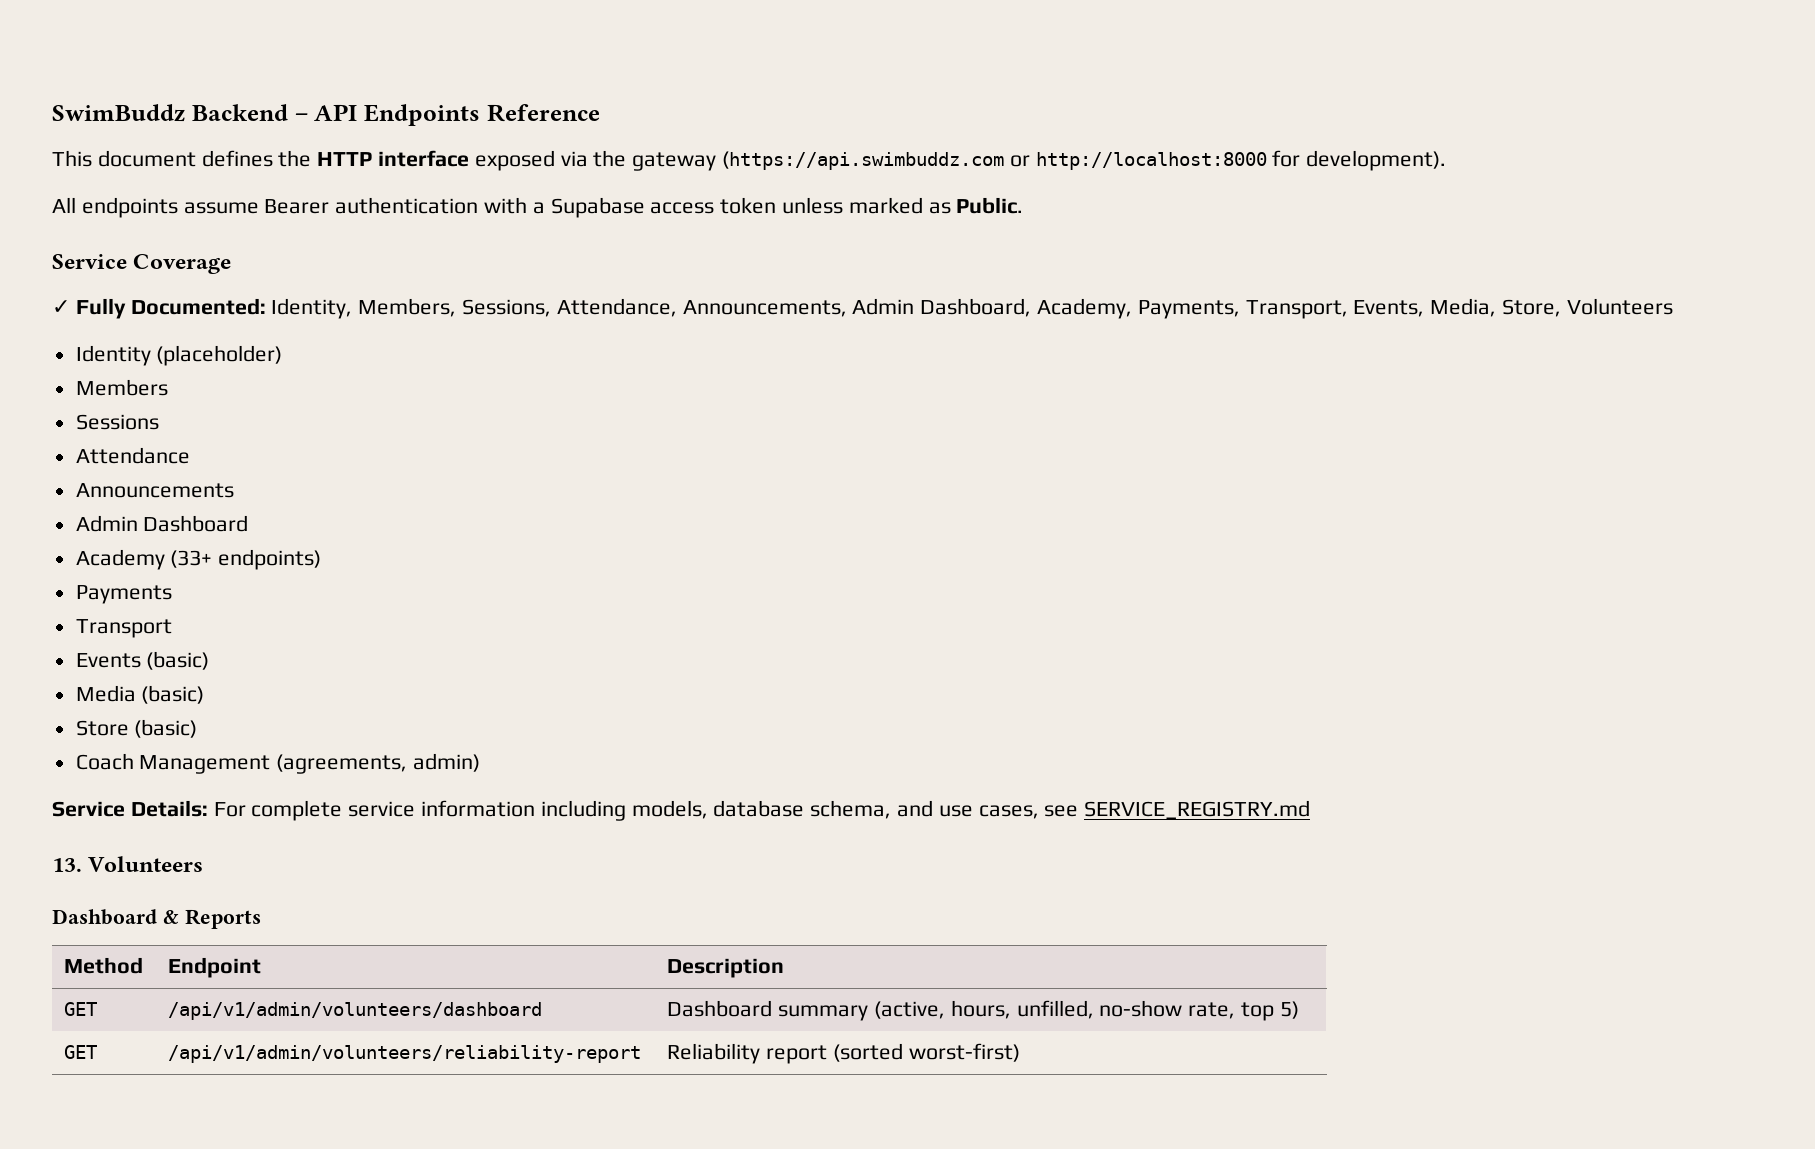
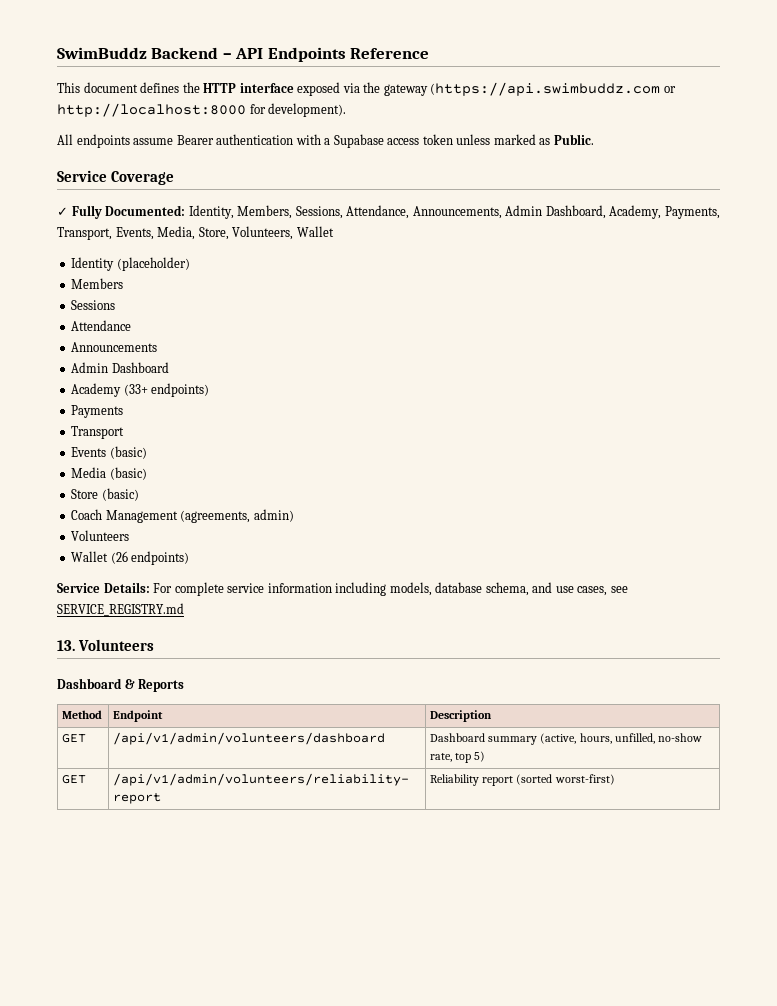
[1566,298,1673,315] Volunteers -> [232,226,334,240] Volunteers, Wallet
(481, 762) none -> [71,530,130,541] [71,551,190,565] // Volunteers // Wallet (26 endpoints)

